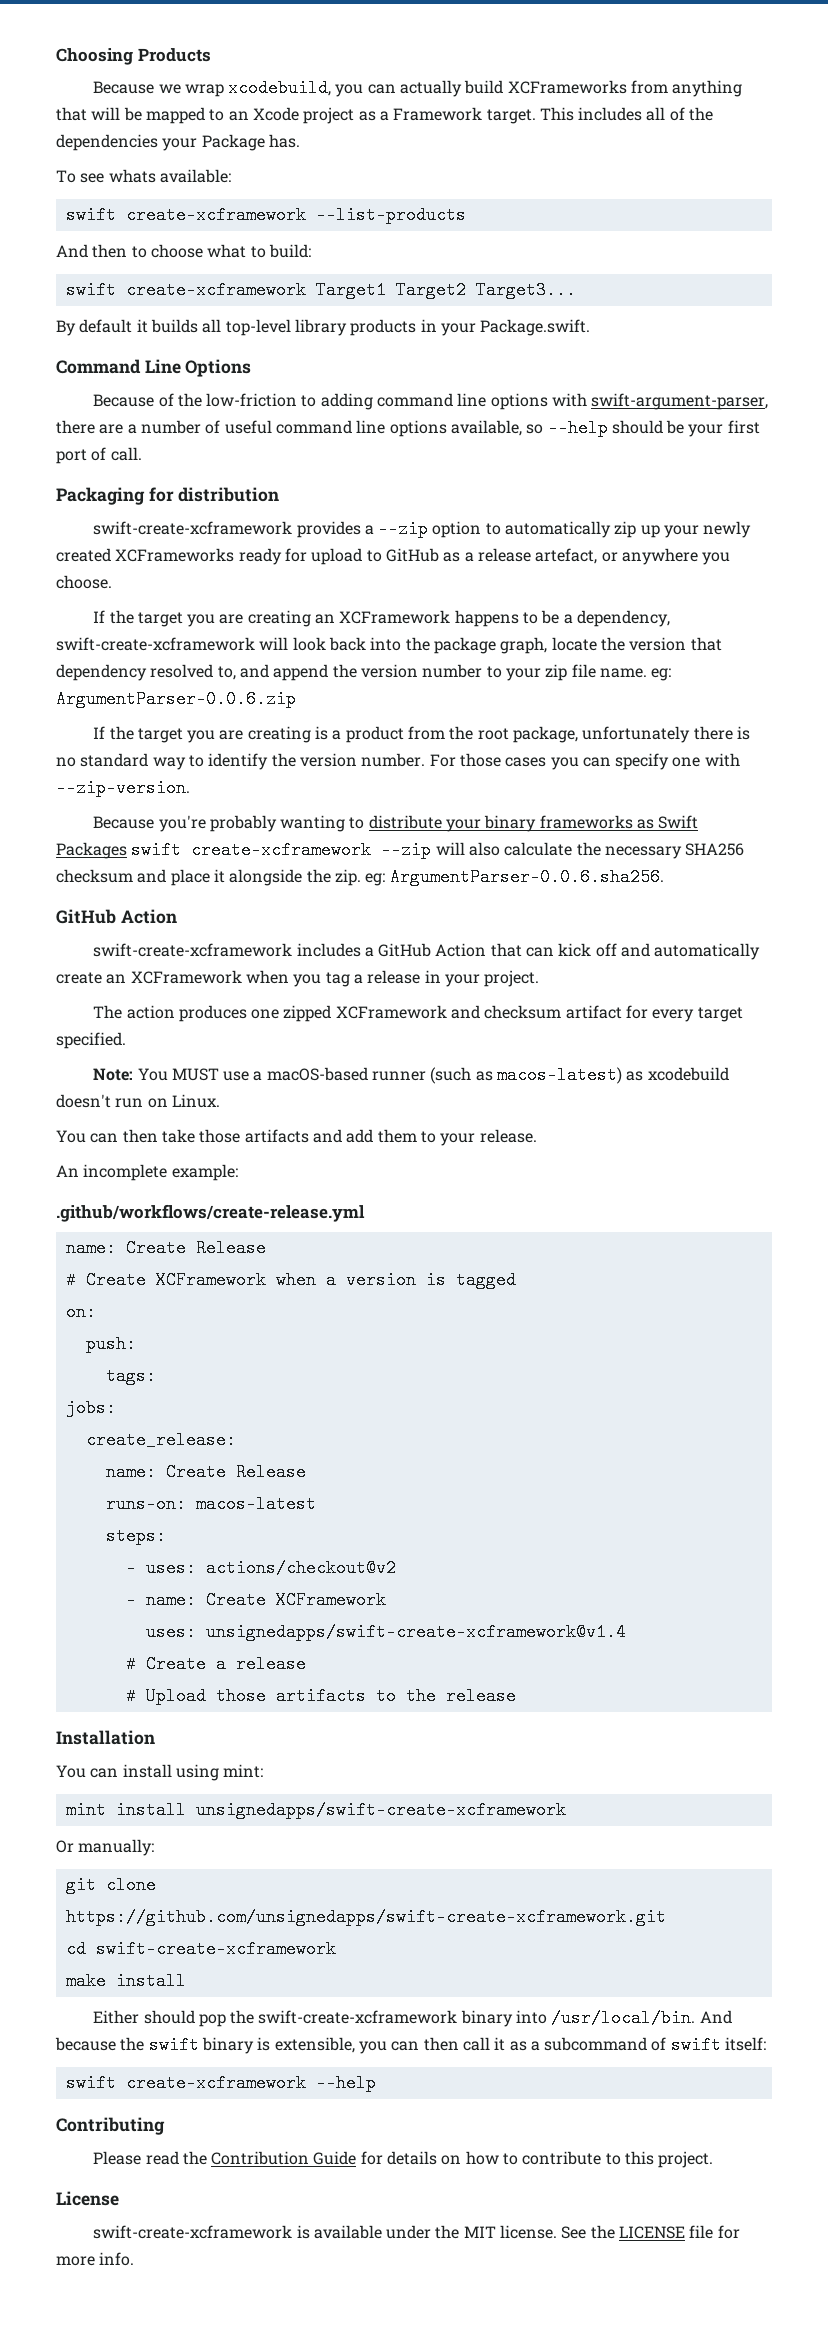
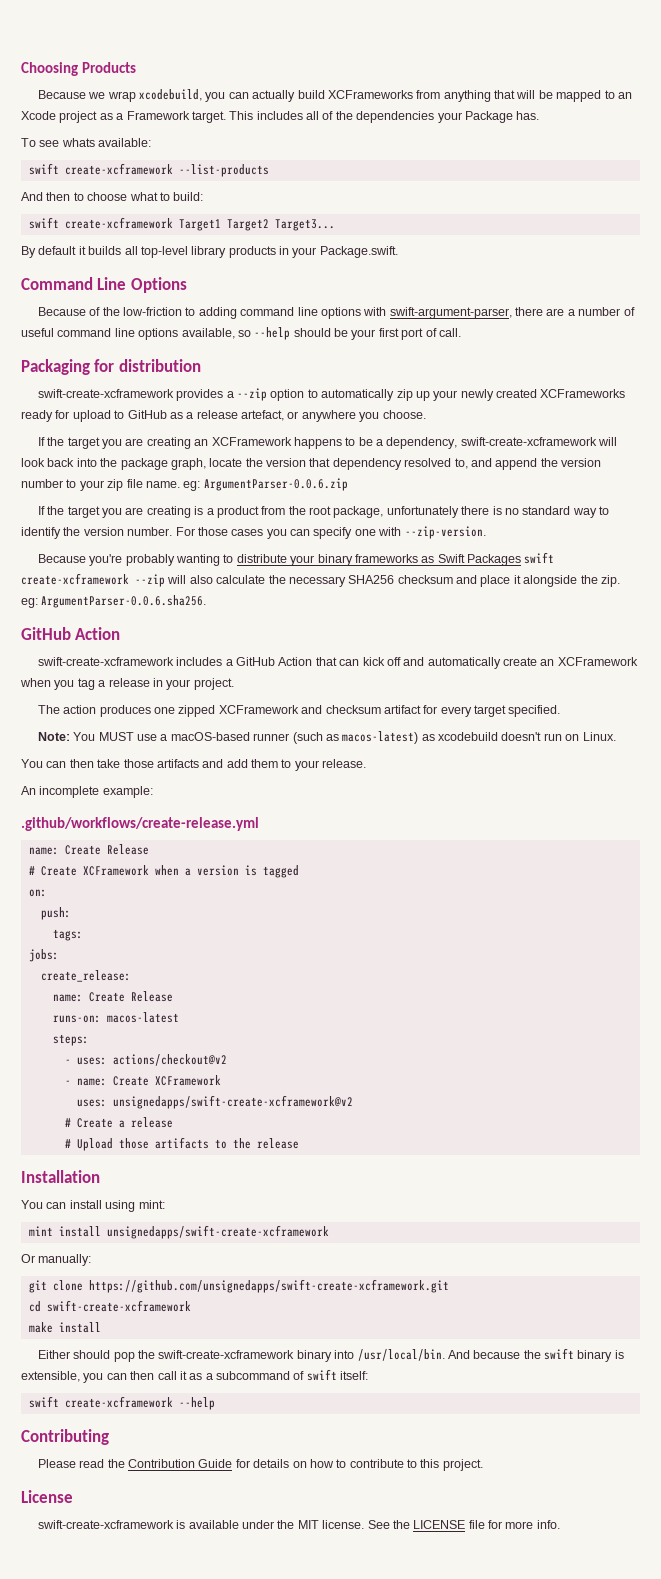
[205,1623,626,1641] unsignedapps/swift-create-xcframework@v1.4 -> [112,1095,353,1109] unsignedapps/swift-create-xcframework@v2

